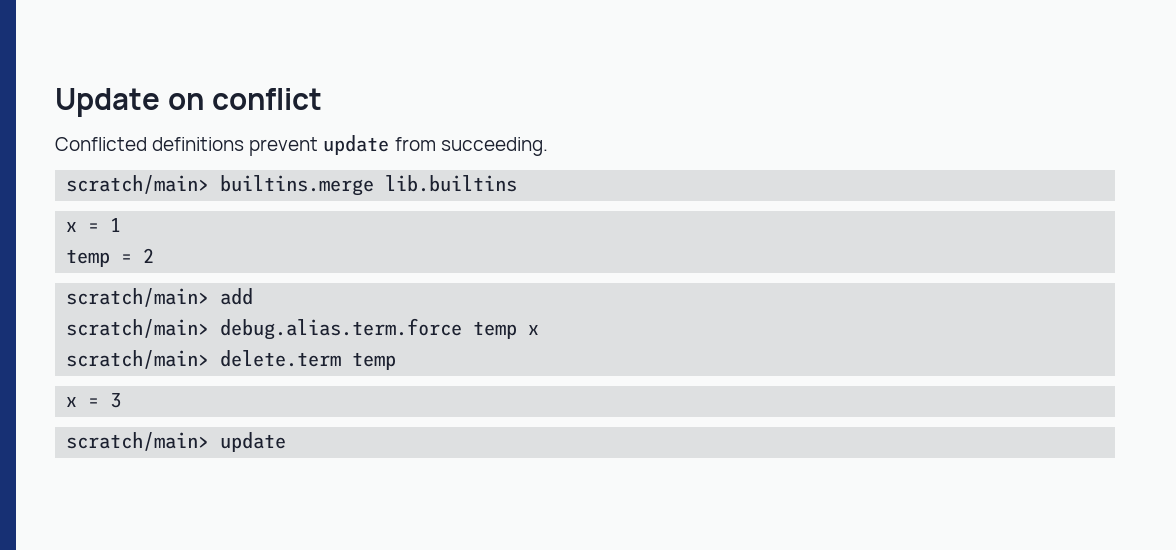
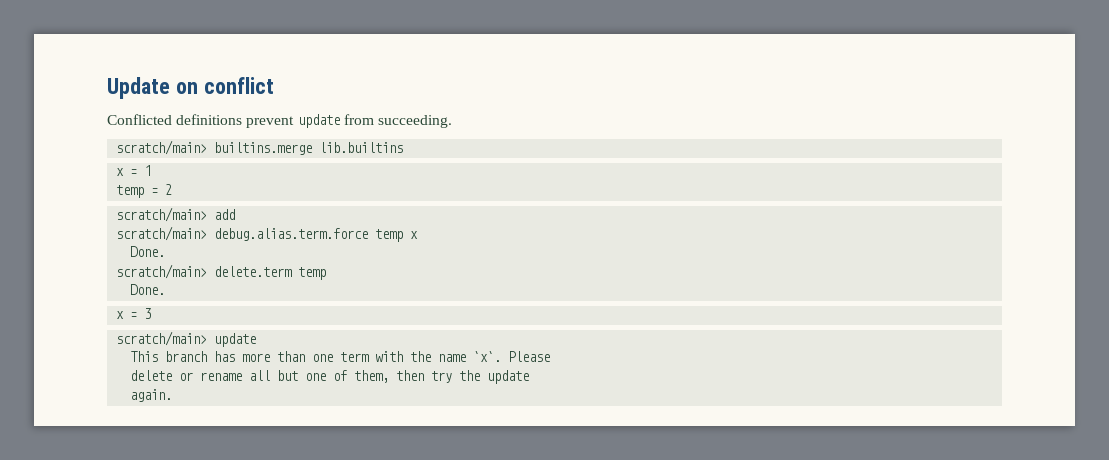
(540, 330) none -> [130,246,166,257] // Done.
(397, 361) none -> [130,284,166,295] // Done.
(287, 442) none -> [130,351,551,362] [130,370,530,384] [130,389,173,402] // This branch has more than one term with the name `x`. Please // delete or rename all but one of them, then try the update // again.

